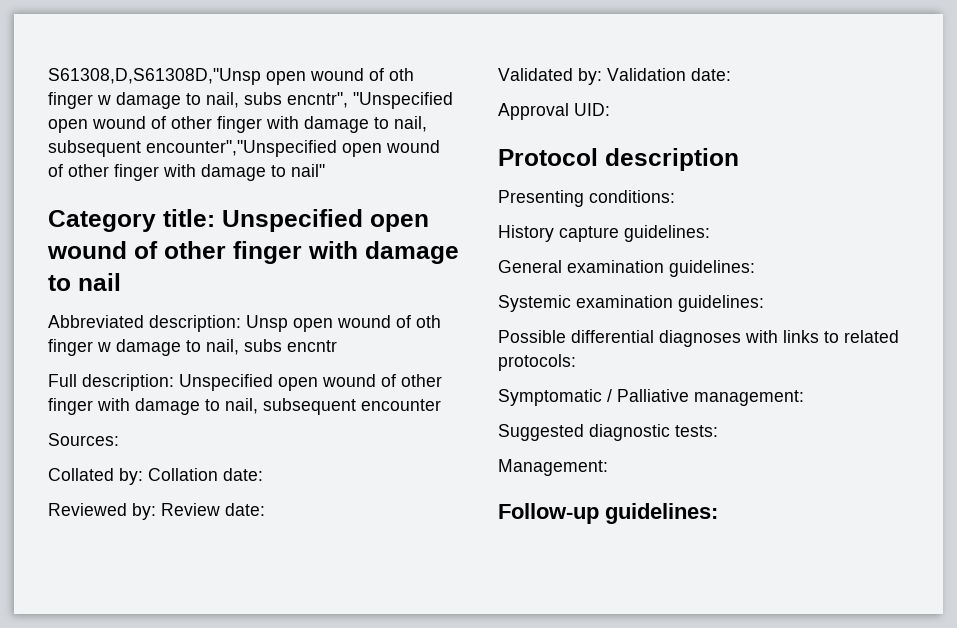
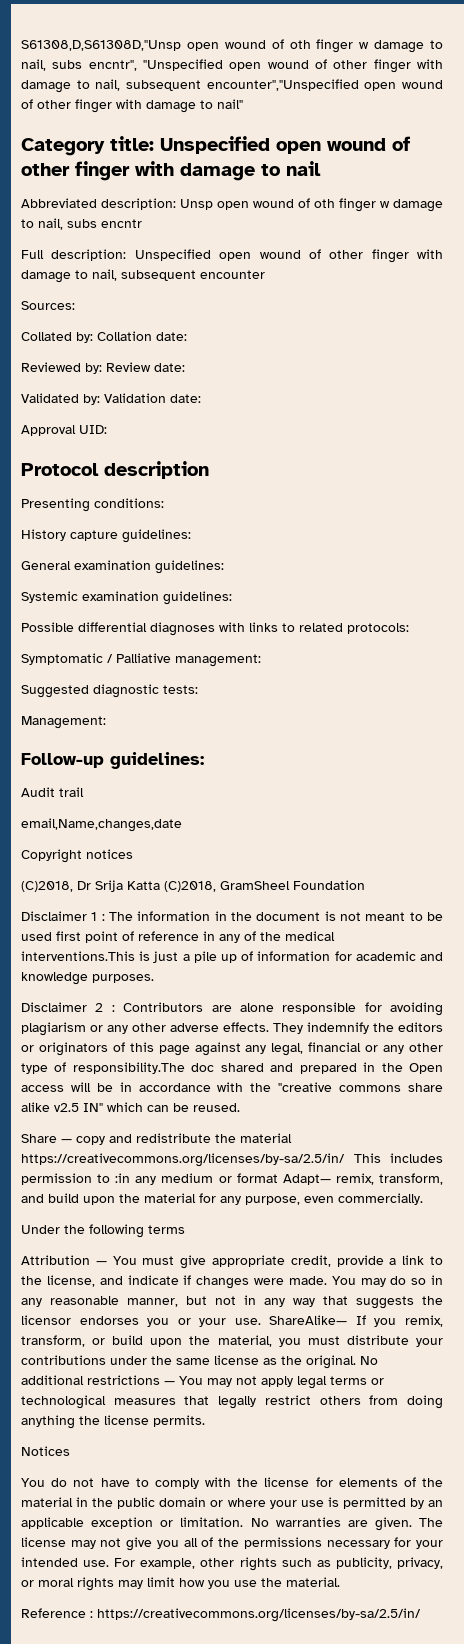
(718, 513) none -> [21,787,84,797] [21,818,182,832] [21,849,133,863] [21,880,365,892] [21,911,443,921] [21,931,335,943] [21,951,443,963] [21,972,154,985] [21,1002,443,1016] [21,1022,443,1036] [21,1042,444,1056] [21,1062,444,1074] [21,1082,444,1092] [21,1102,240,1112] [21,1133,292,1145] [21,1153,443,1167] [21,1173,443,1185] [21,1193,423,1205] [21,1224,185,1238] [21,1255,444,1269] [21,1275,443,1289] [21,1295,443,1309] [21,1315,443,1327] [21,1335,443,1347] [21,1355,378,1369] [21,1375,384,1389] [21,1395,444,1409] [21,1415,205,1429] [21,1446,70,1456] [21,1477,444,1489] [21,1497,443,1509] [21,1517,443,1531] [21,1537,443,1551] [21,1557,443,1571] [21,1577,340,1591] [21,1608,421,1622] // Audit trail // email,Name,changes,date // Copyright notices // (C)2018, Dr Srija Katta (C)2018, GramSheel Foundation // Disclaimer 1 : The information in the document is not meant to be used first point of reference in any of the medical interventions.This is just a pile up of information for academic and knowledge purposes. // Disclaimer 2 : Contributors are alone responsible for avoiding plagiarism or any other adverse effects. They indemnify the editors or originators of this page against any legal, financial or any other type of responsibility.The doc shared and prepared in the Open access will be in accordance with the "creative commons share alike v2.5 IN" which can be reused. // Share — copy and redistribute the material https://creativecommons.org/licenses/by-sa/2.5/in/ This includes permission to :in any medium or format Adapt— remix, transform, and build upon the material for any purpose, even commercially. // Under the following terms // Attribution — You must give appropriate credit, provide a link to the license, and indicate if changes were made. You may do so in any reasonable manner, but not in any way that suggests the licensor endorses you or your use. ShareAlike— If you remix, transform, or build upon the material, you must distribute your contributions under the same license as the original. No additional restrictions — You may not apply legal terms or technological measures that legally restrict others from doing anything the license permits. // Notices // You do not have to comply with the license for elements of the material in the public domain or where your use is permitted by an applicable exception or limitation. No warranties are given. The license may not give you all of the permissions necessary for your intended use. For example, other rights such as publicity, privacy, or moral rights may limit how you use the material. // Reference : https://creativecommons.org/licenses/by-sa/2.5/in/

